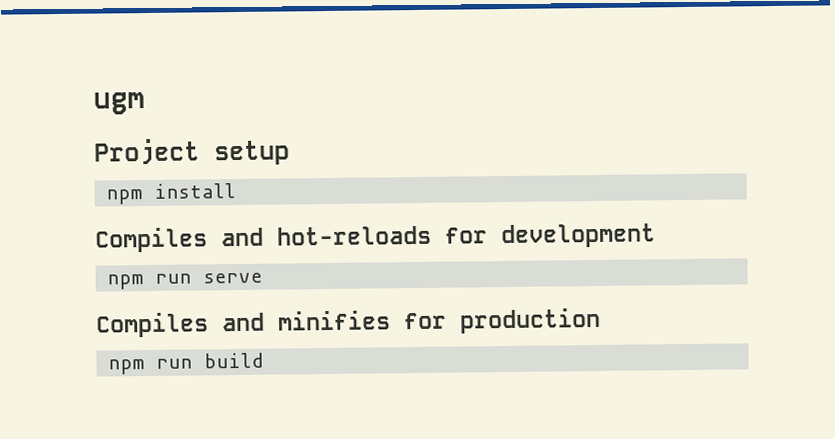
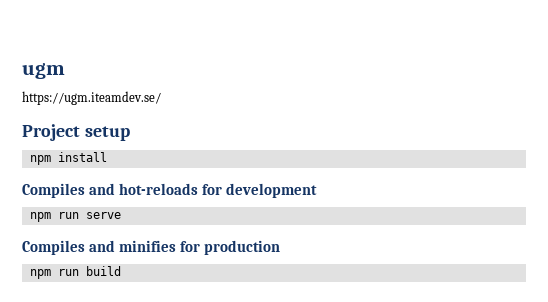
(145, 103) none -> [22,91,161,105] // https://ugm.iteamdev.se/

